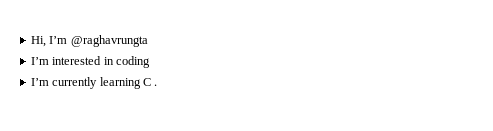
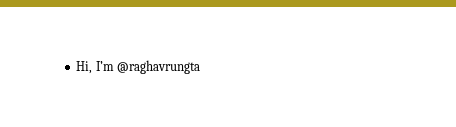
[30,56,150,68] [30,77,158,89] // I’m interested in coding // I’m currently learning C . -> (201, 67) none

